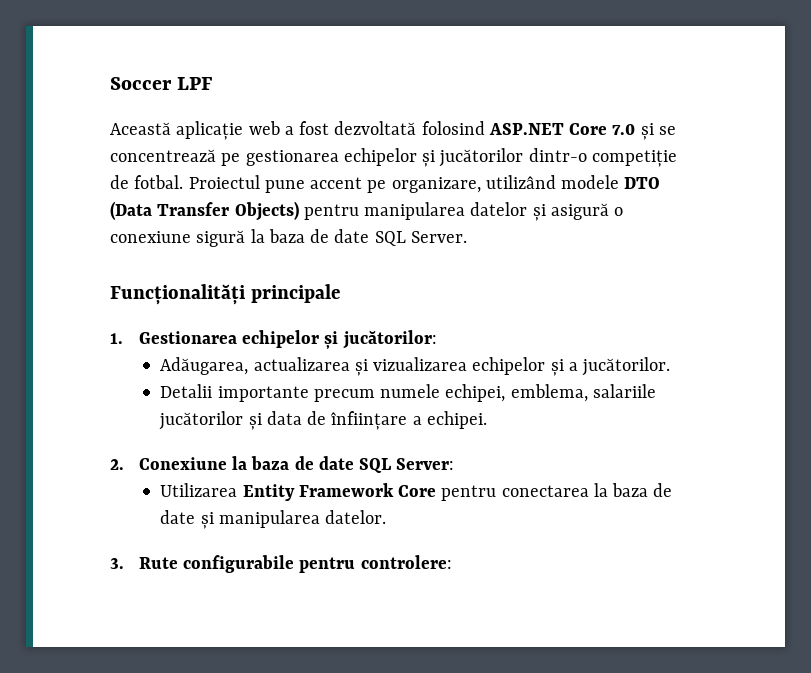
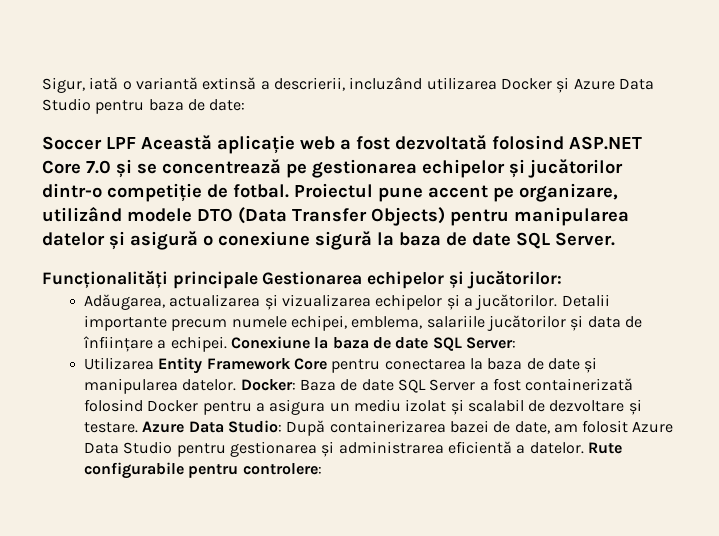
(110, 83) none -> [42,77,654,93] [42,98,246,114] Sigur, iată o variantă extinsă a descrierii, incluzând utilizarea Docker și Azure Data Studio pentru baza de date: //
(213, 83) // -> (136, 143) none
[110,333,123,344] // 1. -> (258, 280) none
(671, 366) // -> (558, 302) none
[110,459,124,470] // 2. -> (227, 344) none
[110,558,124,569] // 3. -> [240,378,634,393] [83,399,642,415] [83,420,674,436] [83,441,584,457] Docker: Baza de date SQL Server a fost containerizată folosind Docker pentru a asigura un mediu izolat și scalabil de dezvoltare și testare. Azure Data Studio: După containerizarea bazei de date, am folosit Azure Data Studio pentru gestionarea și administrarea eficientă a datelor.

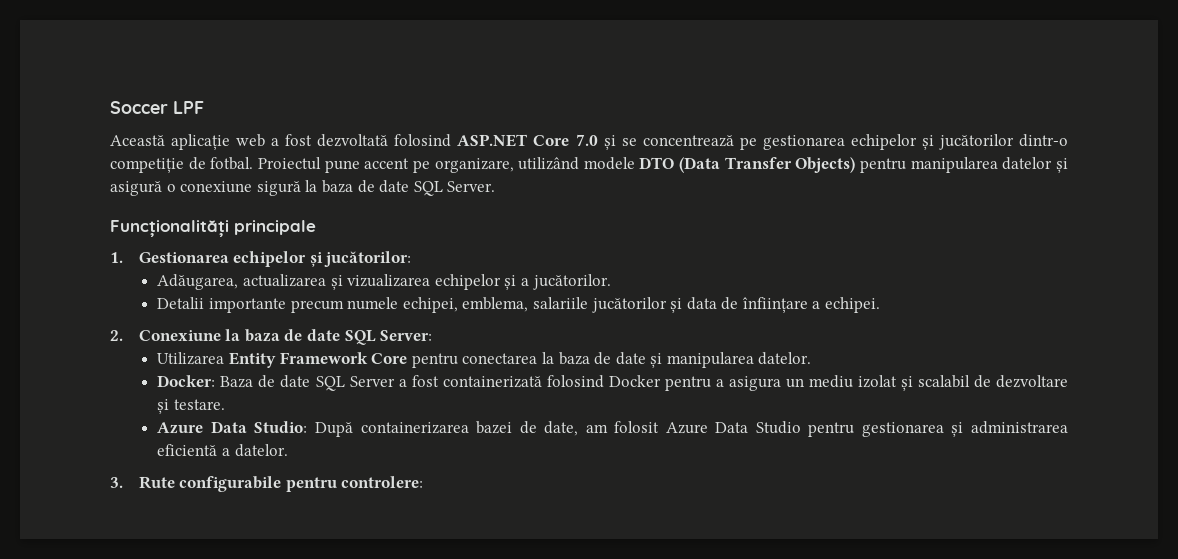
[42,77,654,93] [42,98,246,114] Sigur, iată o variantă extinsă a descrierii, incluzând utilizarea Docker și Azure Data Studio pentru baza de date: // -> (110, 107) none
(136, 143) none -> (204, 107) //
(258, 280) none -> [110,252,123,263] // 1.
(558, 302) none -> (611, 282) //
(227, 344) none -> [110,330,123,341] // 2.
(237, 385) none -> (812, 358) //
(138, 427) none -> (225, 404) //
(584, 448) none -> [110,477,123,488] // 3.

